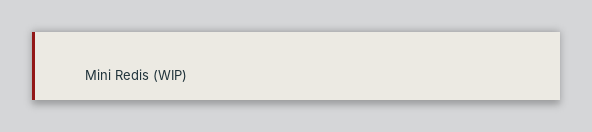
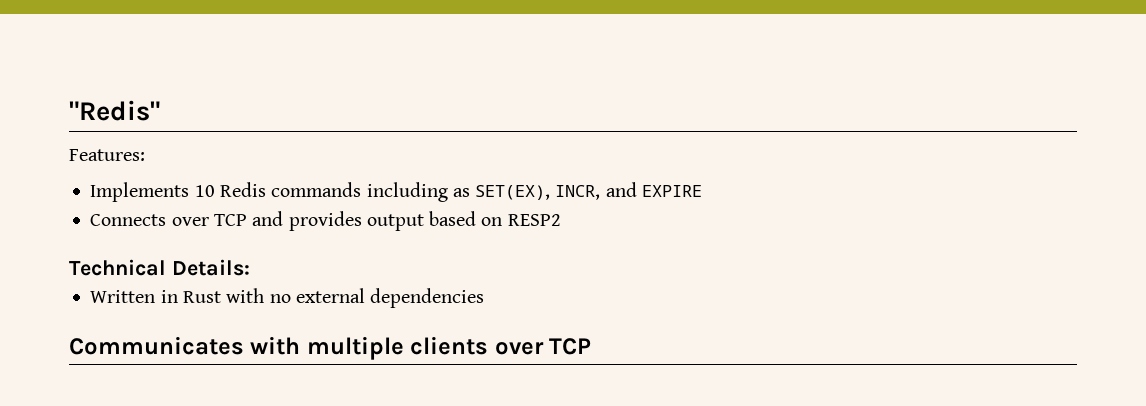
[85,69,187,82] Mini Redis (WIP) -> [69,100,160,121] [69,149,145,161] [90,182,702,202] [90,211,561,231] [69,259,250,276] [90,288,485,308] [69,336,592,360] "Redis" // Features: // Implements 10 Redis commands including as SET(EX), INCR, and EXPIRE // Connects over TCP and provides output based on RESP2 // Technical Details: // Written in Rust with no external dependencies // Communicates with multiple clients over TCP

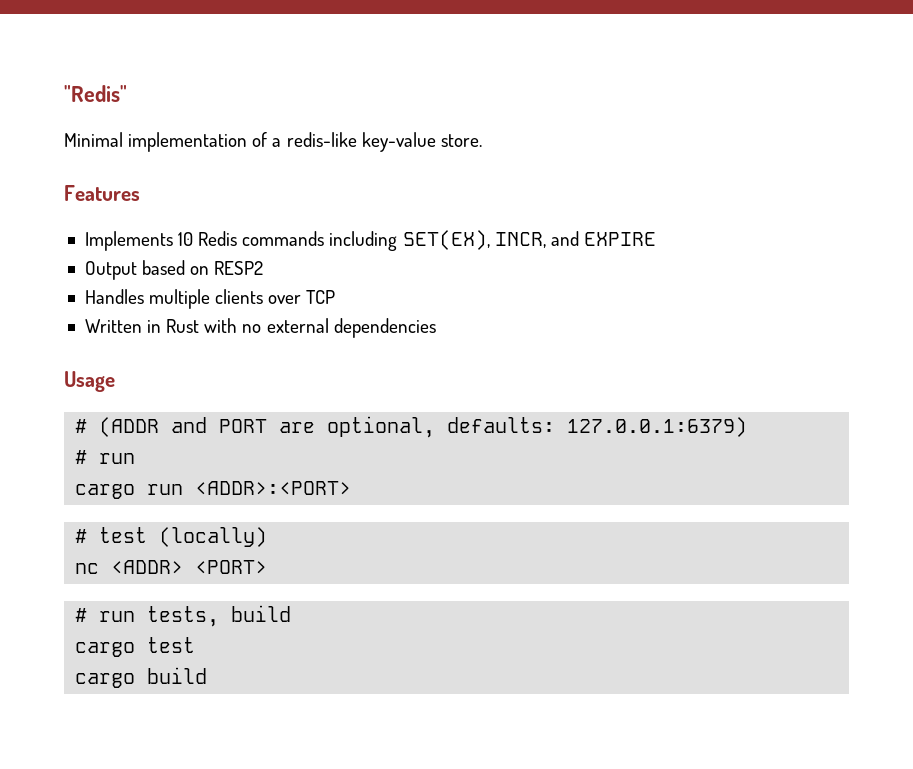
[69,149,145,161] Features: -> [64,132,482,152] [64,185,140,201] Minimal implementation of a redis-like key-value store. // Features
[452,188,470,197] as -> (398, 241) none
[90,211,561,231] [69,259,250,276] Connects over TCP and provides output based on RESP2 // Technical Details: -> [84,260,264,280] [84,289,336,309] Output based on RESP2 // Handles multiple clients over TCP
[69,336,592,360] Communicates with multiple clients over TCP -> [64,371,115,392] [75,416,748,438] [75,450,136,464] [75,481,352,499] [75,527,268,547] [75,560,268,574] [75,605,292,627] [75,637,196,657] [75,667,208,688] Usage // # (ADDR and PORT are optional, defaults: 127.0.0.1:6379) // # run // cargo run <ADDR>:<PORT> // # test (locally) // nc <ADDR> <PORT> // # run tests, build // cargo test // cargo build

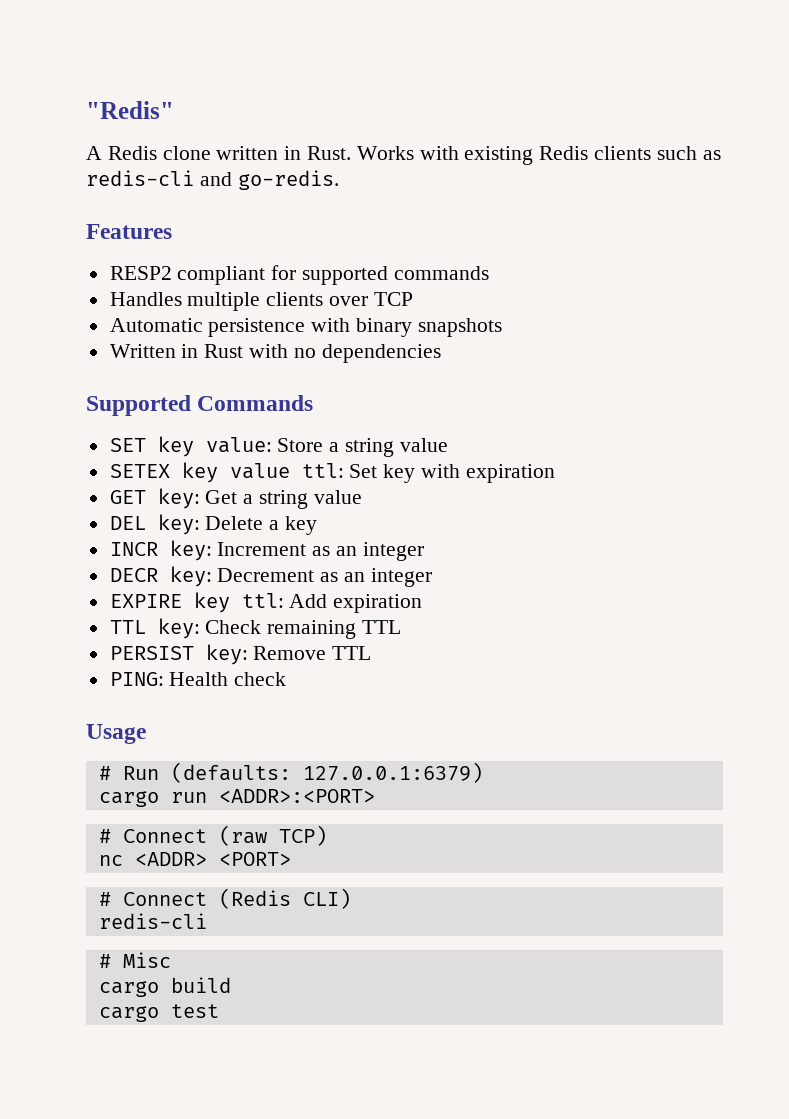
[64,132,482,152] [64,185,140,201] [84,230,656,251] [84,260,264,280] Minimal implementation of a redis-like key-value store. // Features // Implements 10 Redis commands including SET(EX), INCR, and EXPIRE // Output based on RESP2 -> [86,146,721,165] [86,170,339,190] [86,224,172,239] [109,265,489,285] A Redis clone written in Rust. Works with existing Redis clients such as redis-cli and go-redis. // Features // RESP2 compliant for supported commands
(336, 297) none -> [109,318,502,337] // Automatic persistence with binary snapshots
[266,318,329,333] external -> (316, 353) none
[64,371,115,392] [75,416,556,438] Usage // # (ADDR and PORT are optional, defaults: -> [86,395,314,416] [109,436,448,457] [109,462,555,483] [109,488,362,509] [109,514,318,535] [109,540,424,561] [109,566,432,587] [109,592,423,613] [109,618,402,639] [109,644,372,665] [109,672,287,686] [86,724,146,744] [98,762,291,783] Supported Commands // SET key value: Store a string value // SETEX key value ttl: Set key with expiration // GET key: Get a string value // DEL key: Delete a key // INCR key: Increment as an integer // DECR key: Decrement as an integer // EXPIRE key ttl: Add expiration // TTL key: Check remaining TTL // PERSIST key: Remove TTL // PING: Health check // Usage // # Run (defaults:
[75,450,136,464] // # run -> (483, 772) none
[99,527,268,547] test (locally) -> [122,825,327,846] Connect (raw TCP)
[99,606,220,627] run tests, -> [122,888,351,909] [98,913,207,929] [98,952,171,968] [98,981,159,997] Connect (Redis CLI) // redis-cli // # Misc // cargo
[75,667,208,688] // cargo build -> (219, 1011) none

